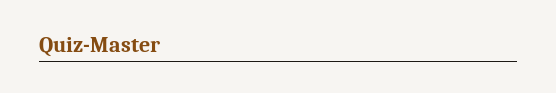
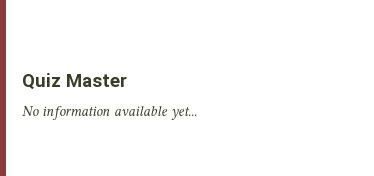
[39,37,160,57] Quiz-Master -> [22,73,127,90] [22,106,197,120] Quiz Master // No information available yet...

